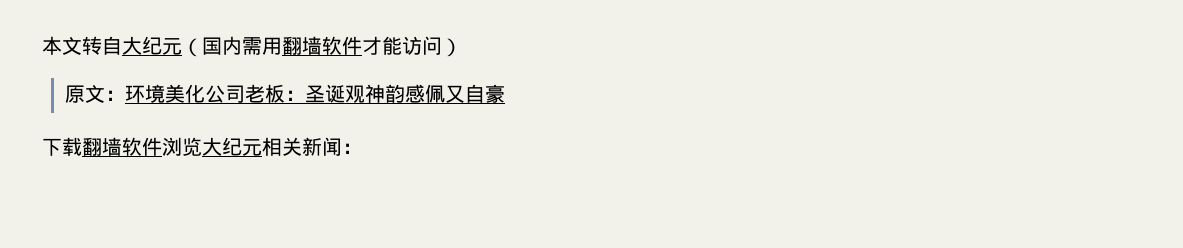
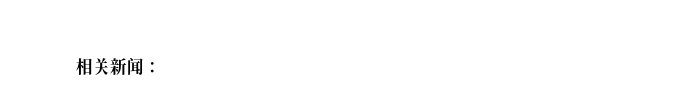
[42,36,462,57] [64,84,505,103] [42,137,262,156] 本文转自大纪元（国内需用翻墙软件才能访问） // 原文：环境美化公司老板：圣诞观神韵感佩又自豪 // 下载翻墙软件浏览大纪元 -> (76, 66) none

